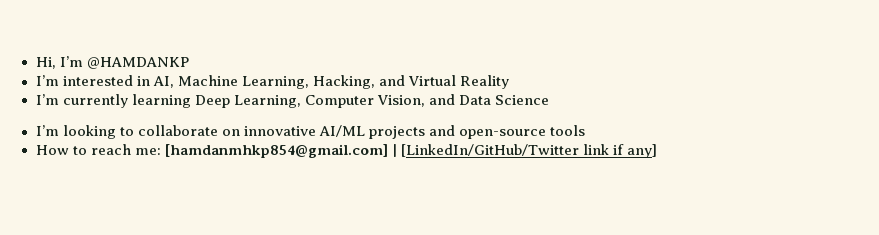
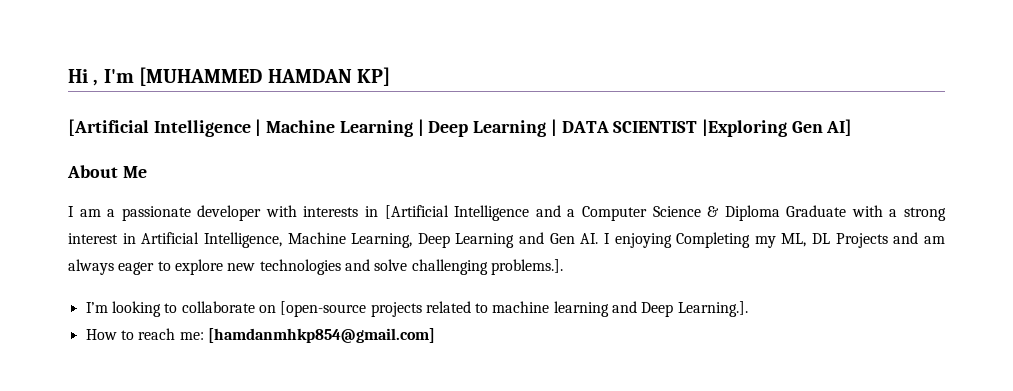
[35,56,189,69] [35,75,509,89] [35,94,549,108] Hi, I’m @HAMDANKP // I’m interested in AI, Machine Learning, Hacking, and Virtual Reality // I’m currently learning Deep Learning, Computer Vision, and Data Science -> [68,67,390,86] [68,119,853,137] [67,165,147,178] [68,205,946,221] [68,232,946,248] [68,259,563,275] Hi , I'm [MUHAMMED HAMDAN KP] // [Artificial Intelligence | Machine Learning | Deep Learning | DATA SCIENTIST |Exploring Gen AI] // About Me // I am a passionate developer with interests in [Artificial Intelligence and a Computer Science & Diploma Graduate with a strong interest in Artificial Intelligence, Machine Learning, Deep Learning and Gen AI. I enjoying Completing my ML, DL Projects and am always eager to explore new technologies and solve challenging problems.].
[243,125,585,139] innovative AI/ML projects and open-source tools -> [280,301,748,317] [open-source projects related to machine learning and Deep Learning.].
[391,144,657,158] | [LinkedIn/GitHub/Twitter link if any] -> (435, 335) none

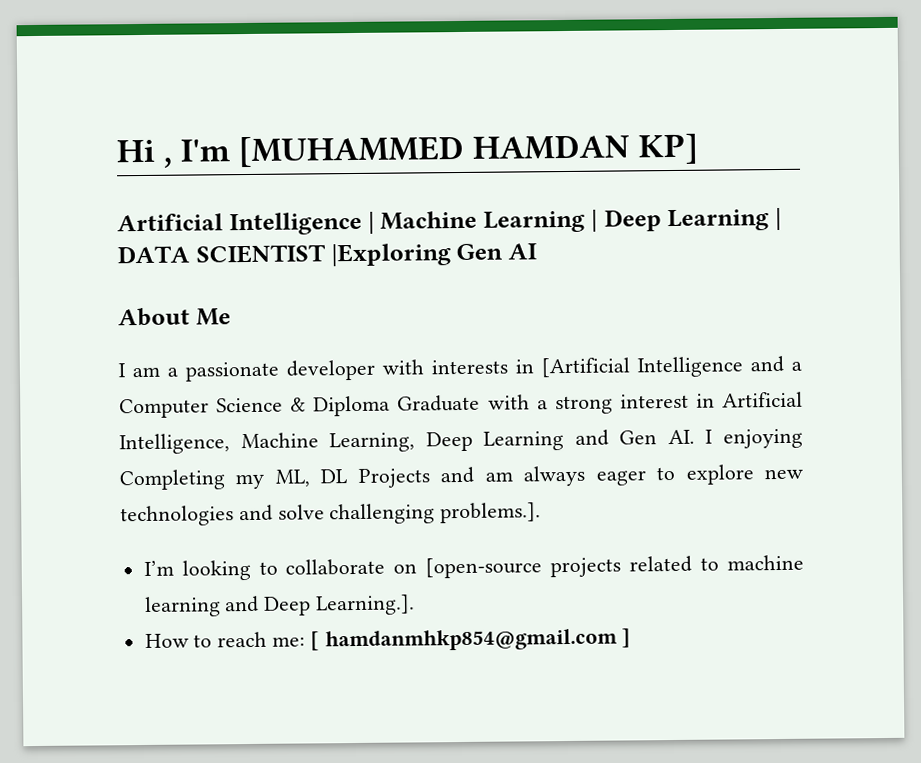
[68,119,149,136] [Artificial -> [117,213,223,232] Artificial
[826,119,853,136] AI] -> [508,243,537,260] AI
[207,328,435,343] [hamdanmhkp854@gmail.com] -> [309,628,632,652] [ hamdanmhkp854@gmail.com ]

